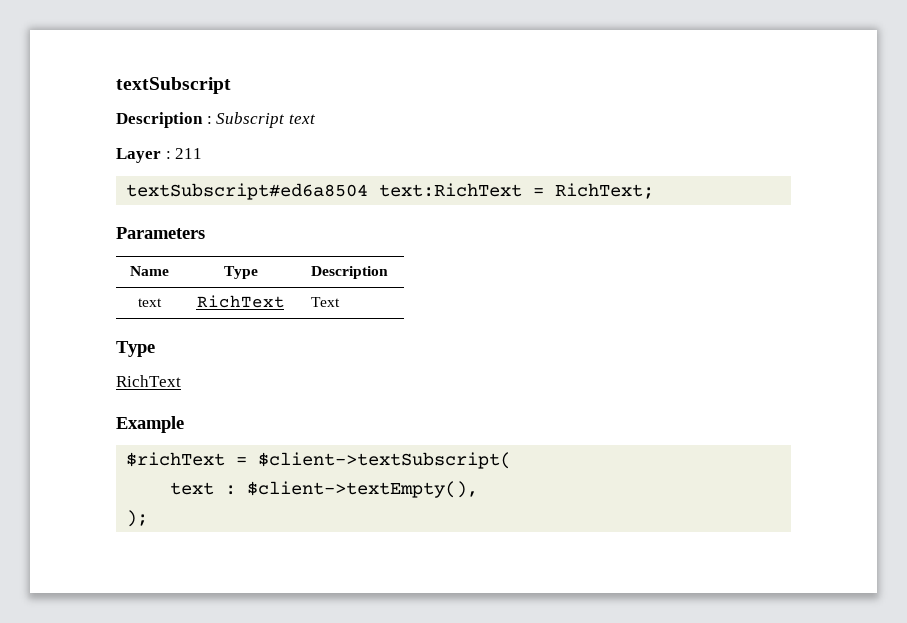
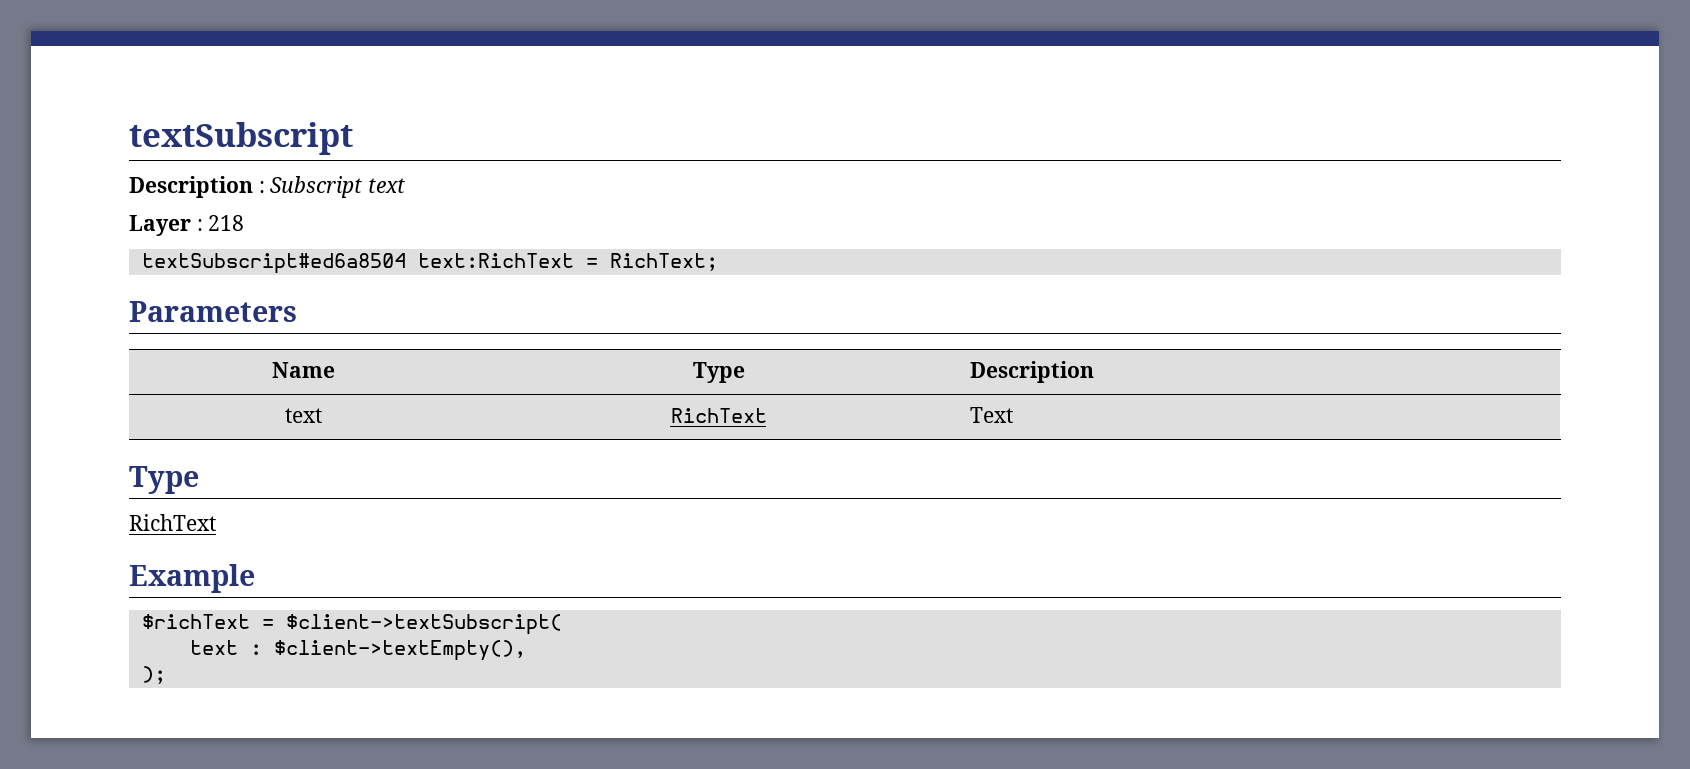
[175,148,203,159] 211 -> [208,215,245,231] 218

